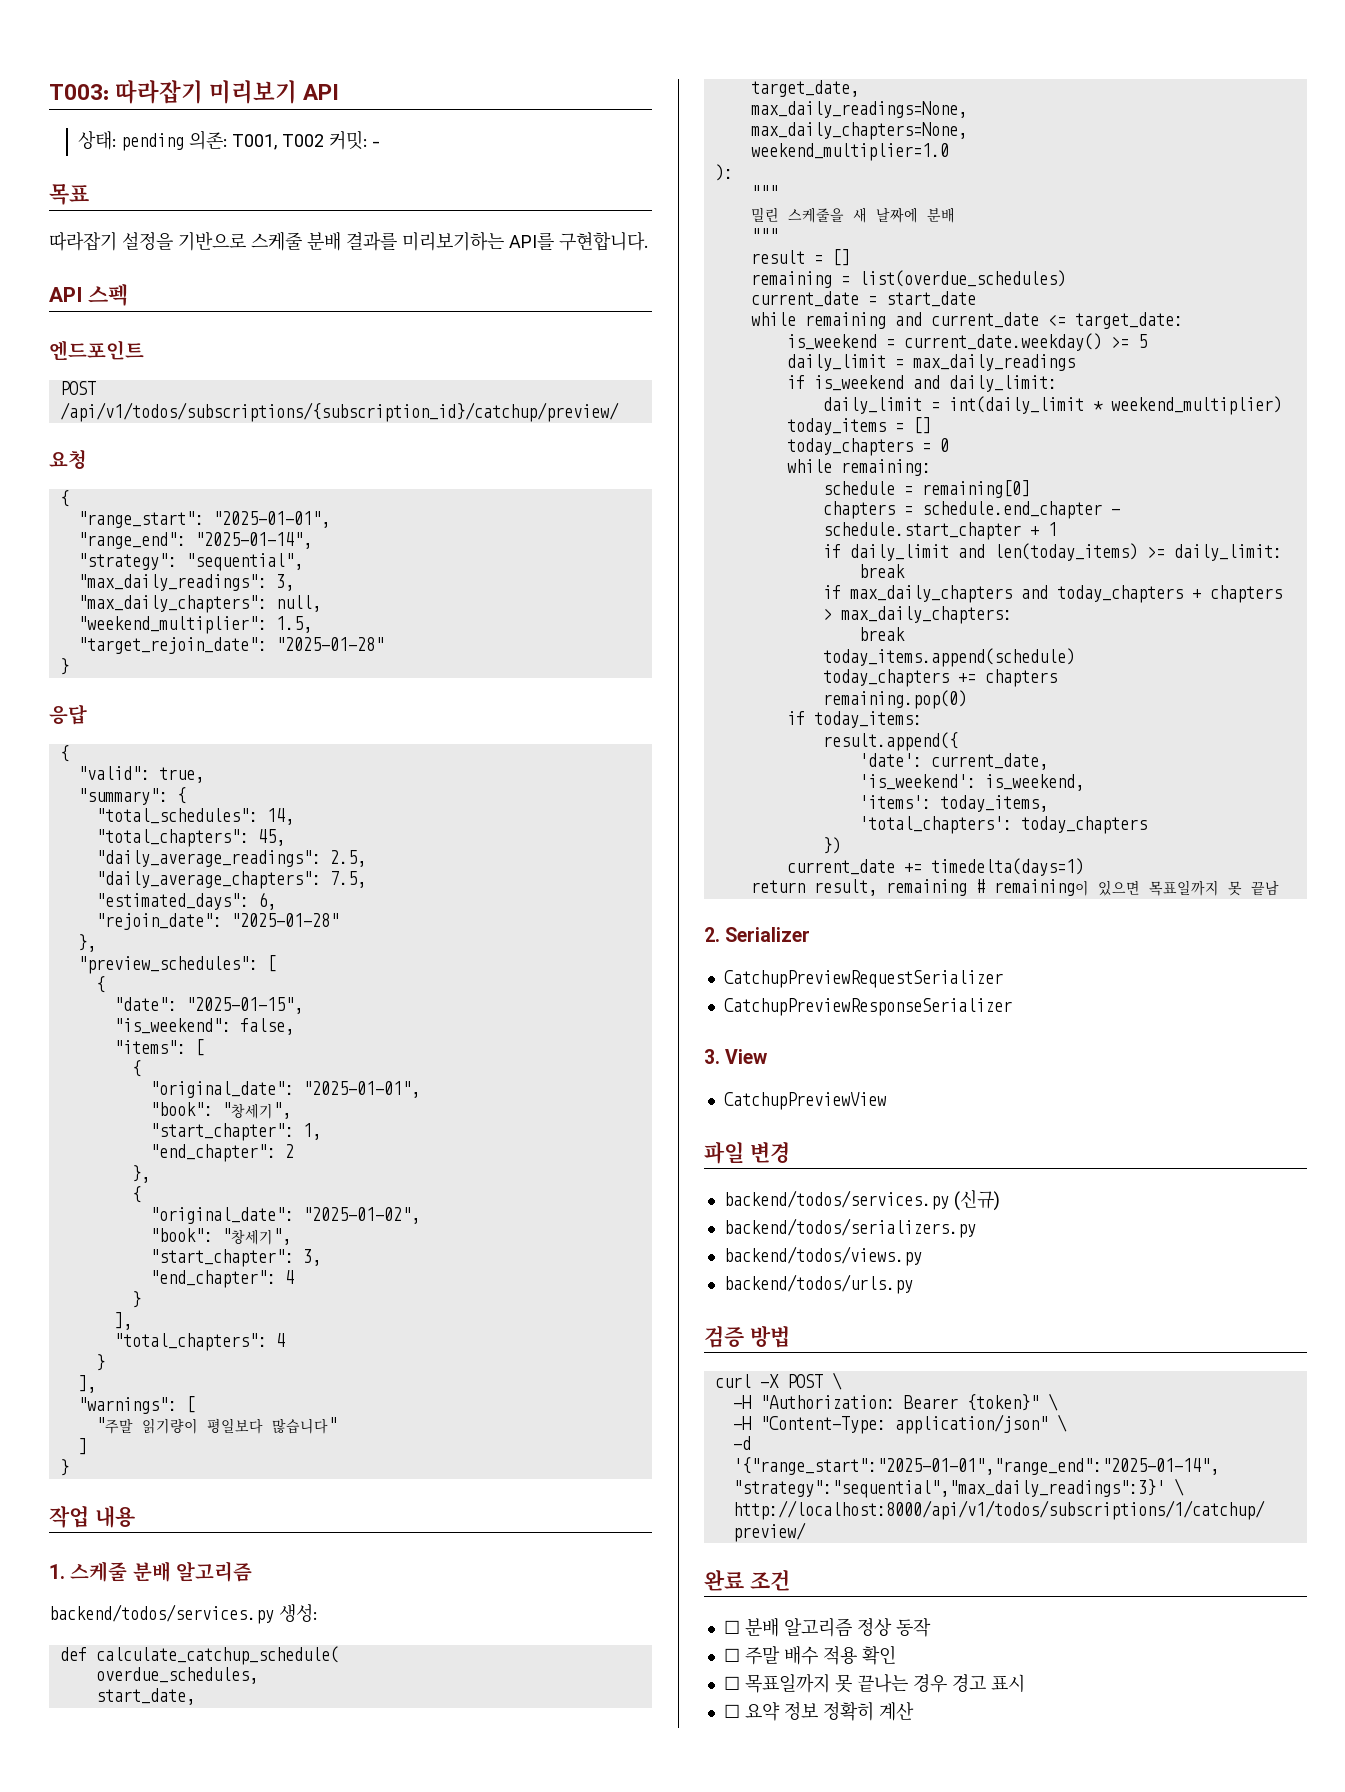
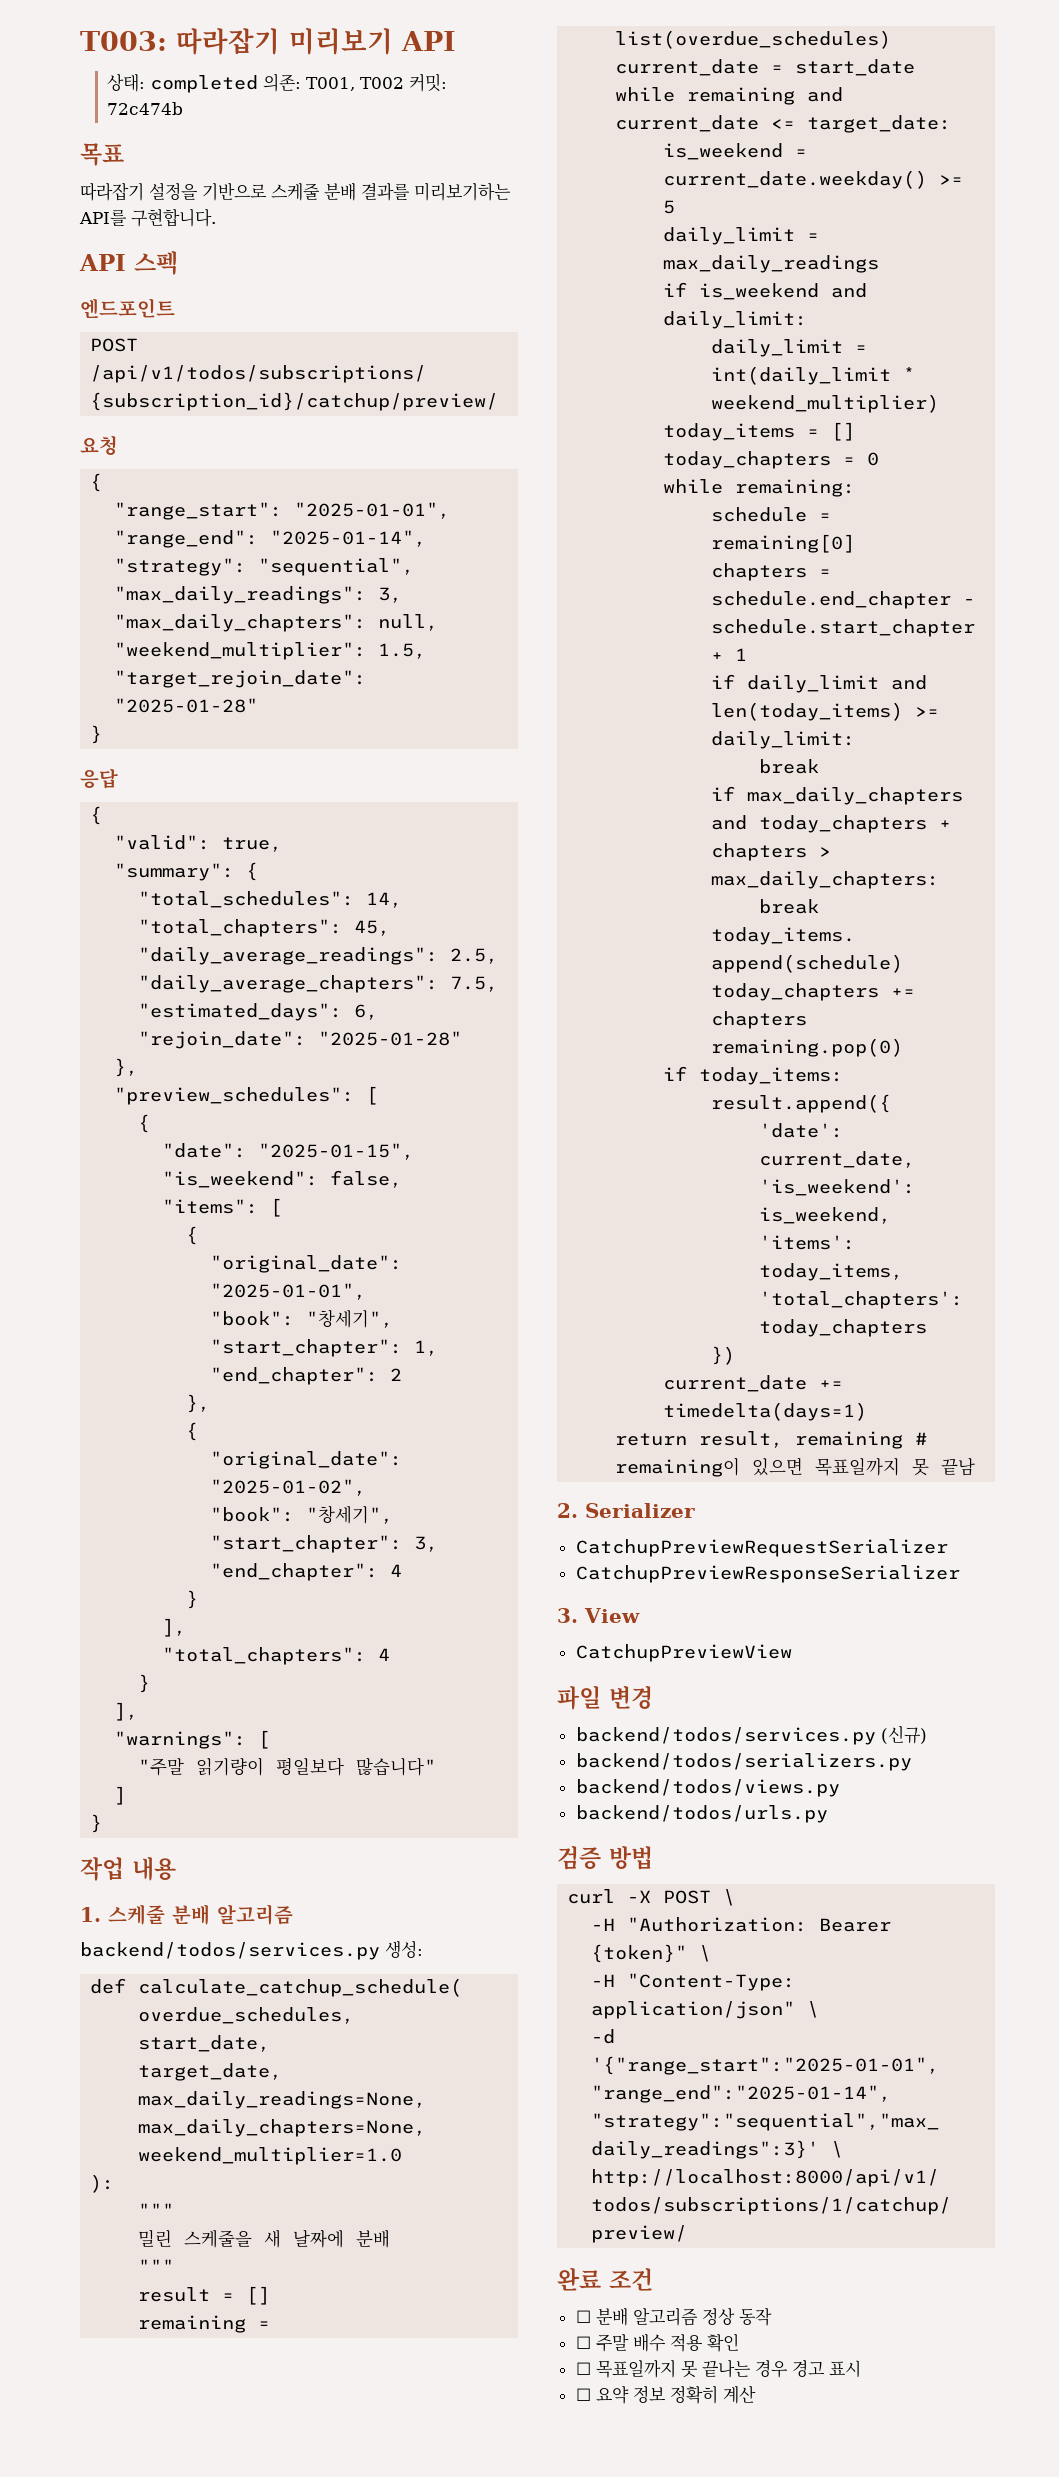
[121,133,185,151] pending -> [149,75,258,93] completed
[372,141,381,147] - -> [106,102,183,115] 72c474b

